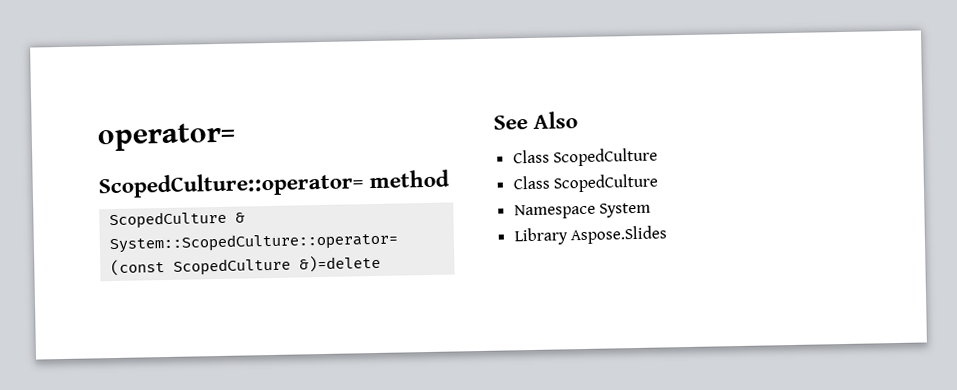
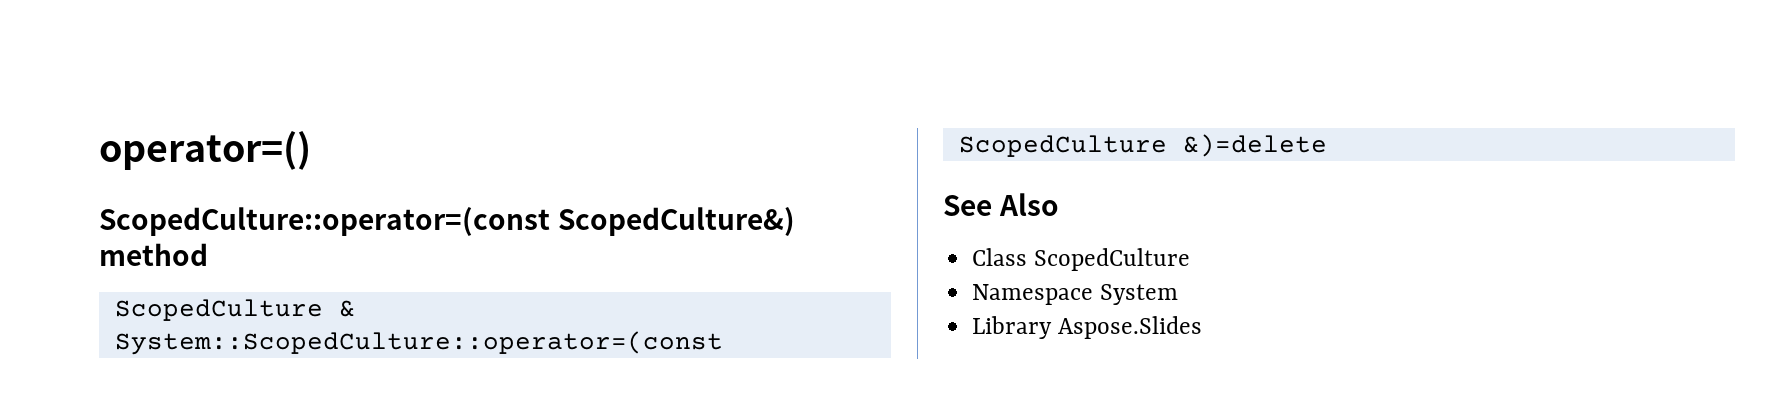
[97,122,236,152] [98,171,364,199] operator= // ScopedCulture::operator= -> [99,131,311,170] [99,207,795,236] operator=() // ScopedCulture::operator=(const ScopedCulture&)
[512,173,659,193] // Class ScopedCulture -> (1191, 259) none

